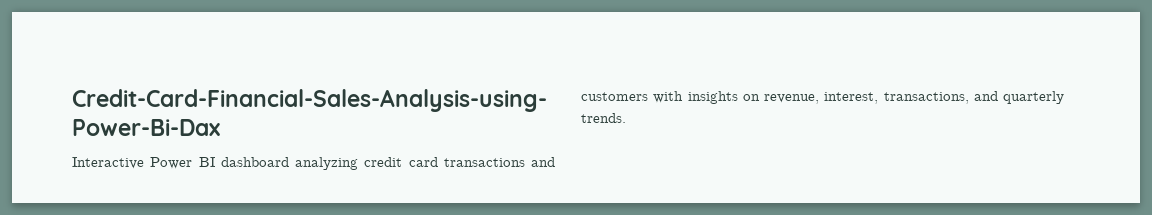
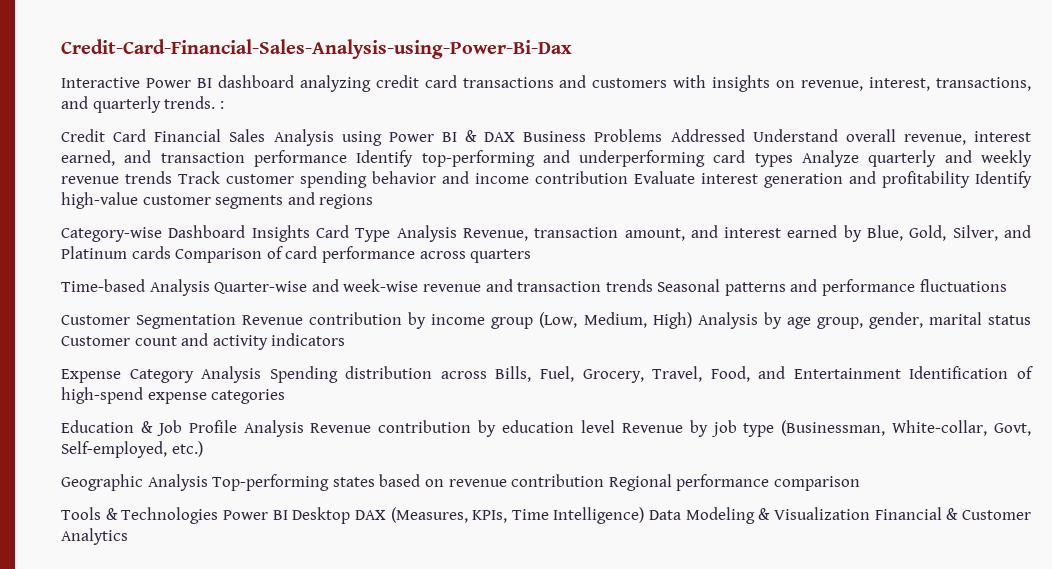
(626, 118) none -> [219,101,224,109] [61,129,1031,146] [61,150,1032,167] [61,171,1032,188] [61,192,374,209] [61,225,1031,242] [61,246,532,263] [61,279,1007,296] [61,312,1031,329] [61,333,346,350] [61,366,1033,383] [61,387,286,404] [61,420,1031,437] [61,441,203,458] [61,474,860,491] [61,507,1031,524] [61,528,128,545] : // Credit Card Financial Sales Analysis using Power BI & DAX Business Problems Addressed Understand overall revenue, interest earned, and transaction performance Identify top-performing and underperforming card types Analyze quarterly and weekly revenue trends Track customer spending behavior and income contribution Evaluate interest generation and profitability Identify high-value customer segments and regions // Category-wise Dashboard Insights Card Type Analysis Revenue, transaction amount, and interest earned by Blue, Gold, Silver, and Platinum cards Comparison of card performance across quarters // Time-based Analysis Quarter-wise and week-wise revenue and transaction trends Seasonal patterns and performance fluctuations // Customer Segmentation Revenue contribution by income group (Low, Medium, High) Analysis by age group, gender, marital status Customer count and activity indicators // Expense Category Analysis Spending distribution across Bills, Fuel, Grocery, Travel, Food, and Entertainment Identification of high-spend expense categories // Education & Job Profile Analysis Revenue contribution by education level Revenue by job type (Businessman, White-collar, Govt, Self-employed, etc.) // Geographic Analysis Top-performing states based on revenue contribution Regional performance comparison // Tools & Technologies Power BI Desktop DAX (Measures, KPIs, Time Intelligence) Data Modeling & Visualization Financial & Customer Analytics

